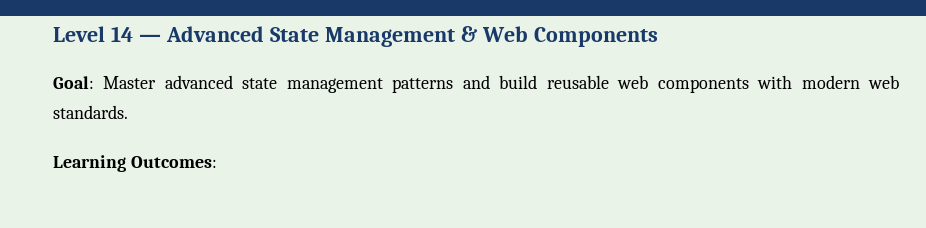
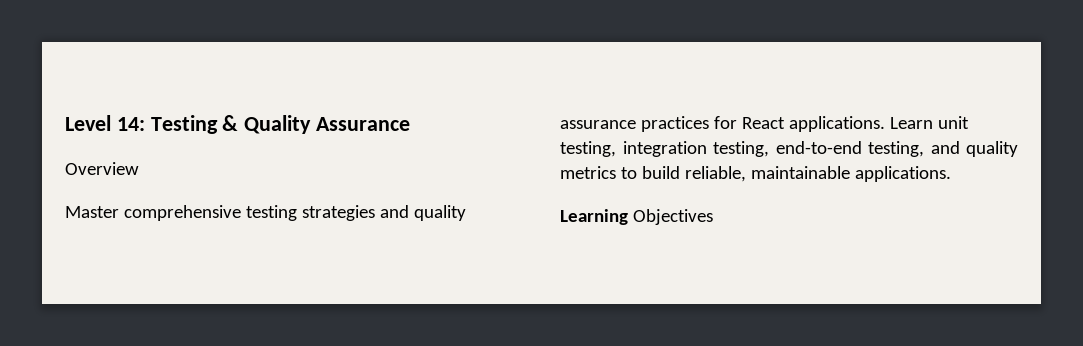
[110,26,658,47] [53,75,899,93] [53,105,128,119] 14 — Advanced State Management & Web Components // Goal: Master advanced state management patterns and build reusable web components with modern web standards. -> [116,115,411,134] [65,162,139,175] [65,205,466,221] [560,116,969,132] [560,141,1018,157] [560,166,951,182] 14: Testing & Quality Assurance // Overview // Master comprehensive testing strategies and quality assurance practices for React applications. Learn unit testing, integration testing, end-to-end testing, and quality metrics to build reliable, maintainable applications.
[130,156,217,168] Outcomes: -> [632,209,713,225] Objectives

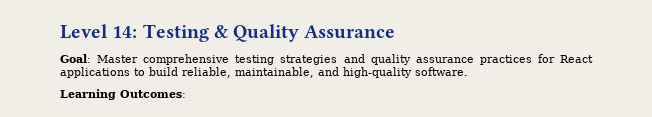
[65,162,139,175] Overview // -> [60,54,91,63] Goal:
[788,116,969,132] [560,141,1018,157] [560,166,951,182] applications. Learn unit testing, integration testing, end-to-end testing, and quality metrics to build reliable, maintainable applications. -> [60,67,468,78] applications to build reliable, maintainable, and high-quality software.
[632,209,713,225] Objectives -> [120,90,186,98] Outcomes:

